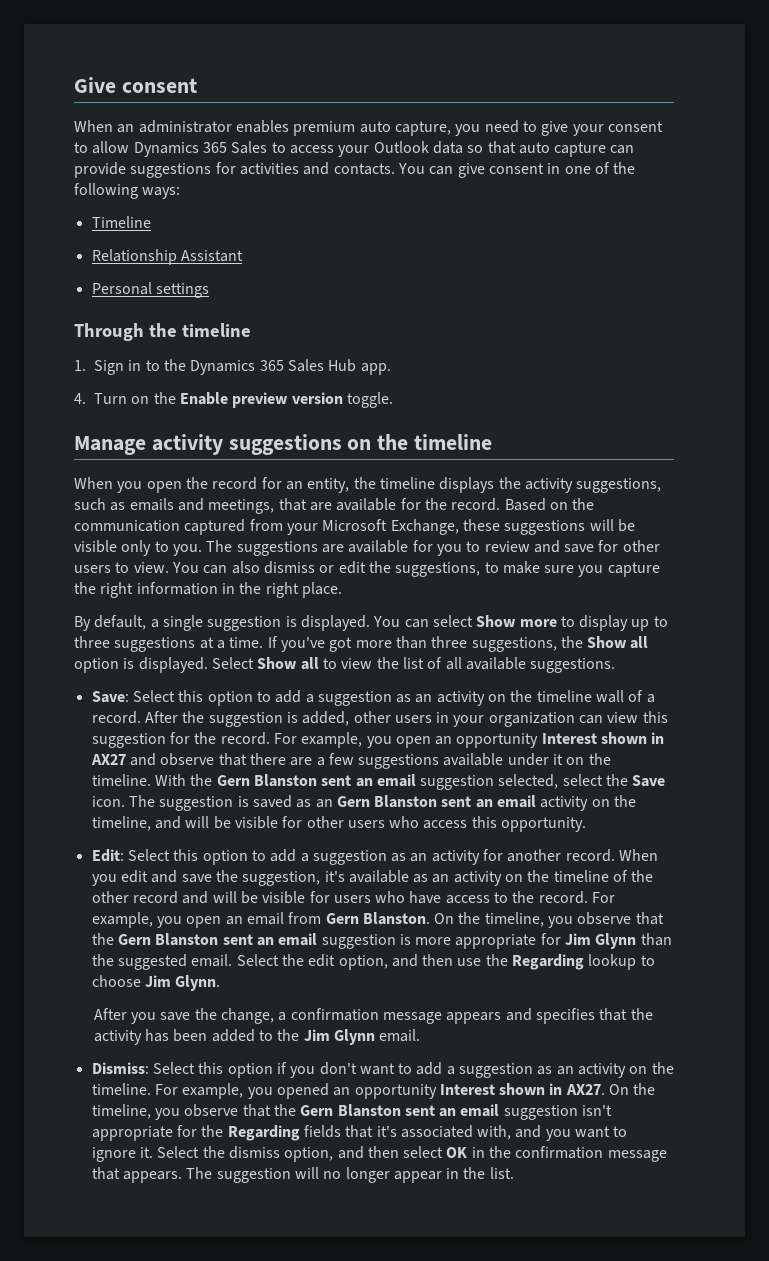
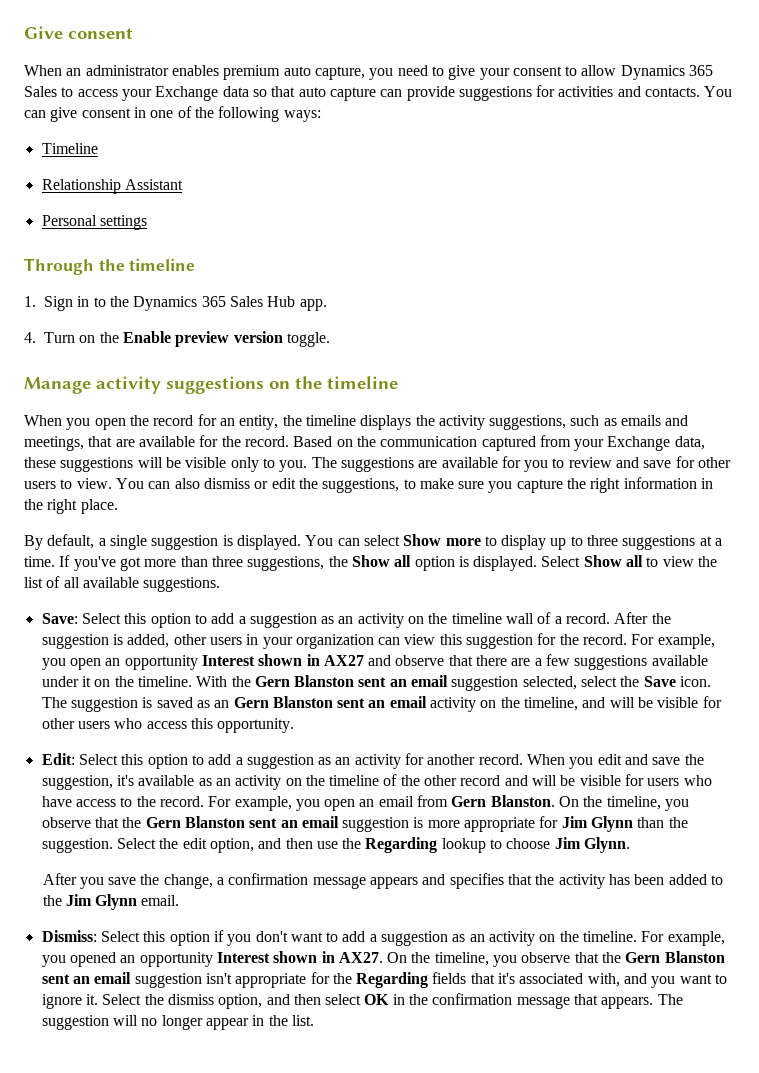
[373,141,429,153] Outlook -> [155,86,219,101] Exchange
[322,519,459,535] Microsoft Exchange, -> [607,436,705,451] Exchange data,
[117,954,233,970] suggested email. -> [41,838,113,853] suggestion.

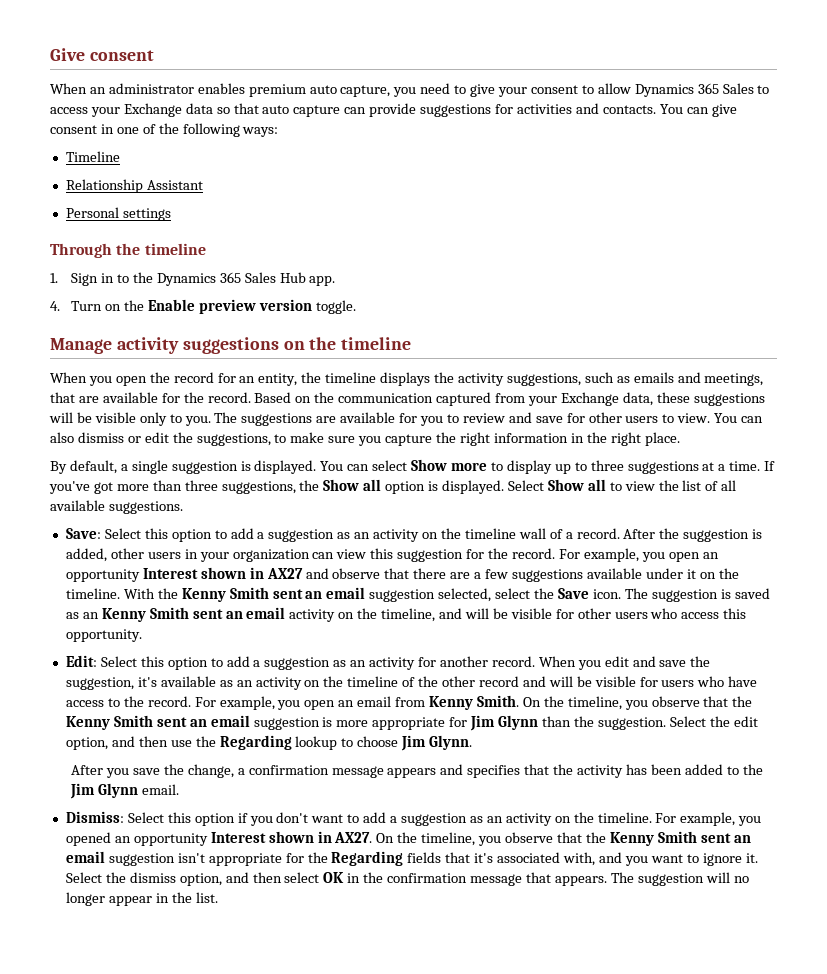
[254,675,355,687] Gern Blanston -> [181,587,269,602] Kenny Smith
[233,696,333,708] Gern Blanston -> [101,607,189,622] Kenny Smith
[451,795,690,811] [41,816,245,828] Gern Blanston. On the timeline, you observe that the Gern Blanston -> [429,695,753,710] [65,715,153,730] Kenny Smith. On the timeline, you observe that the Kenny Smith
[625,951,725,963] Gern Blanston -> [609,831,697,846] Kenny Smith

